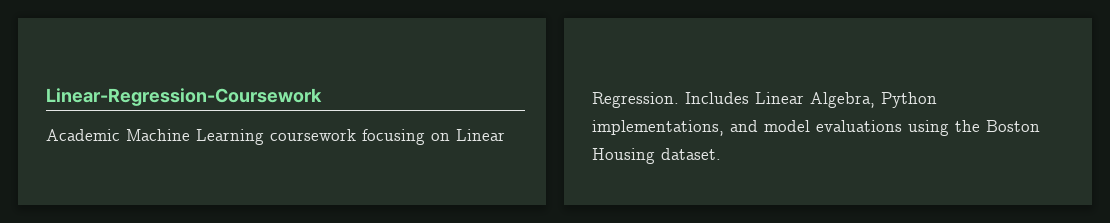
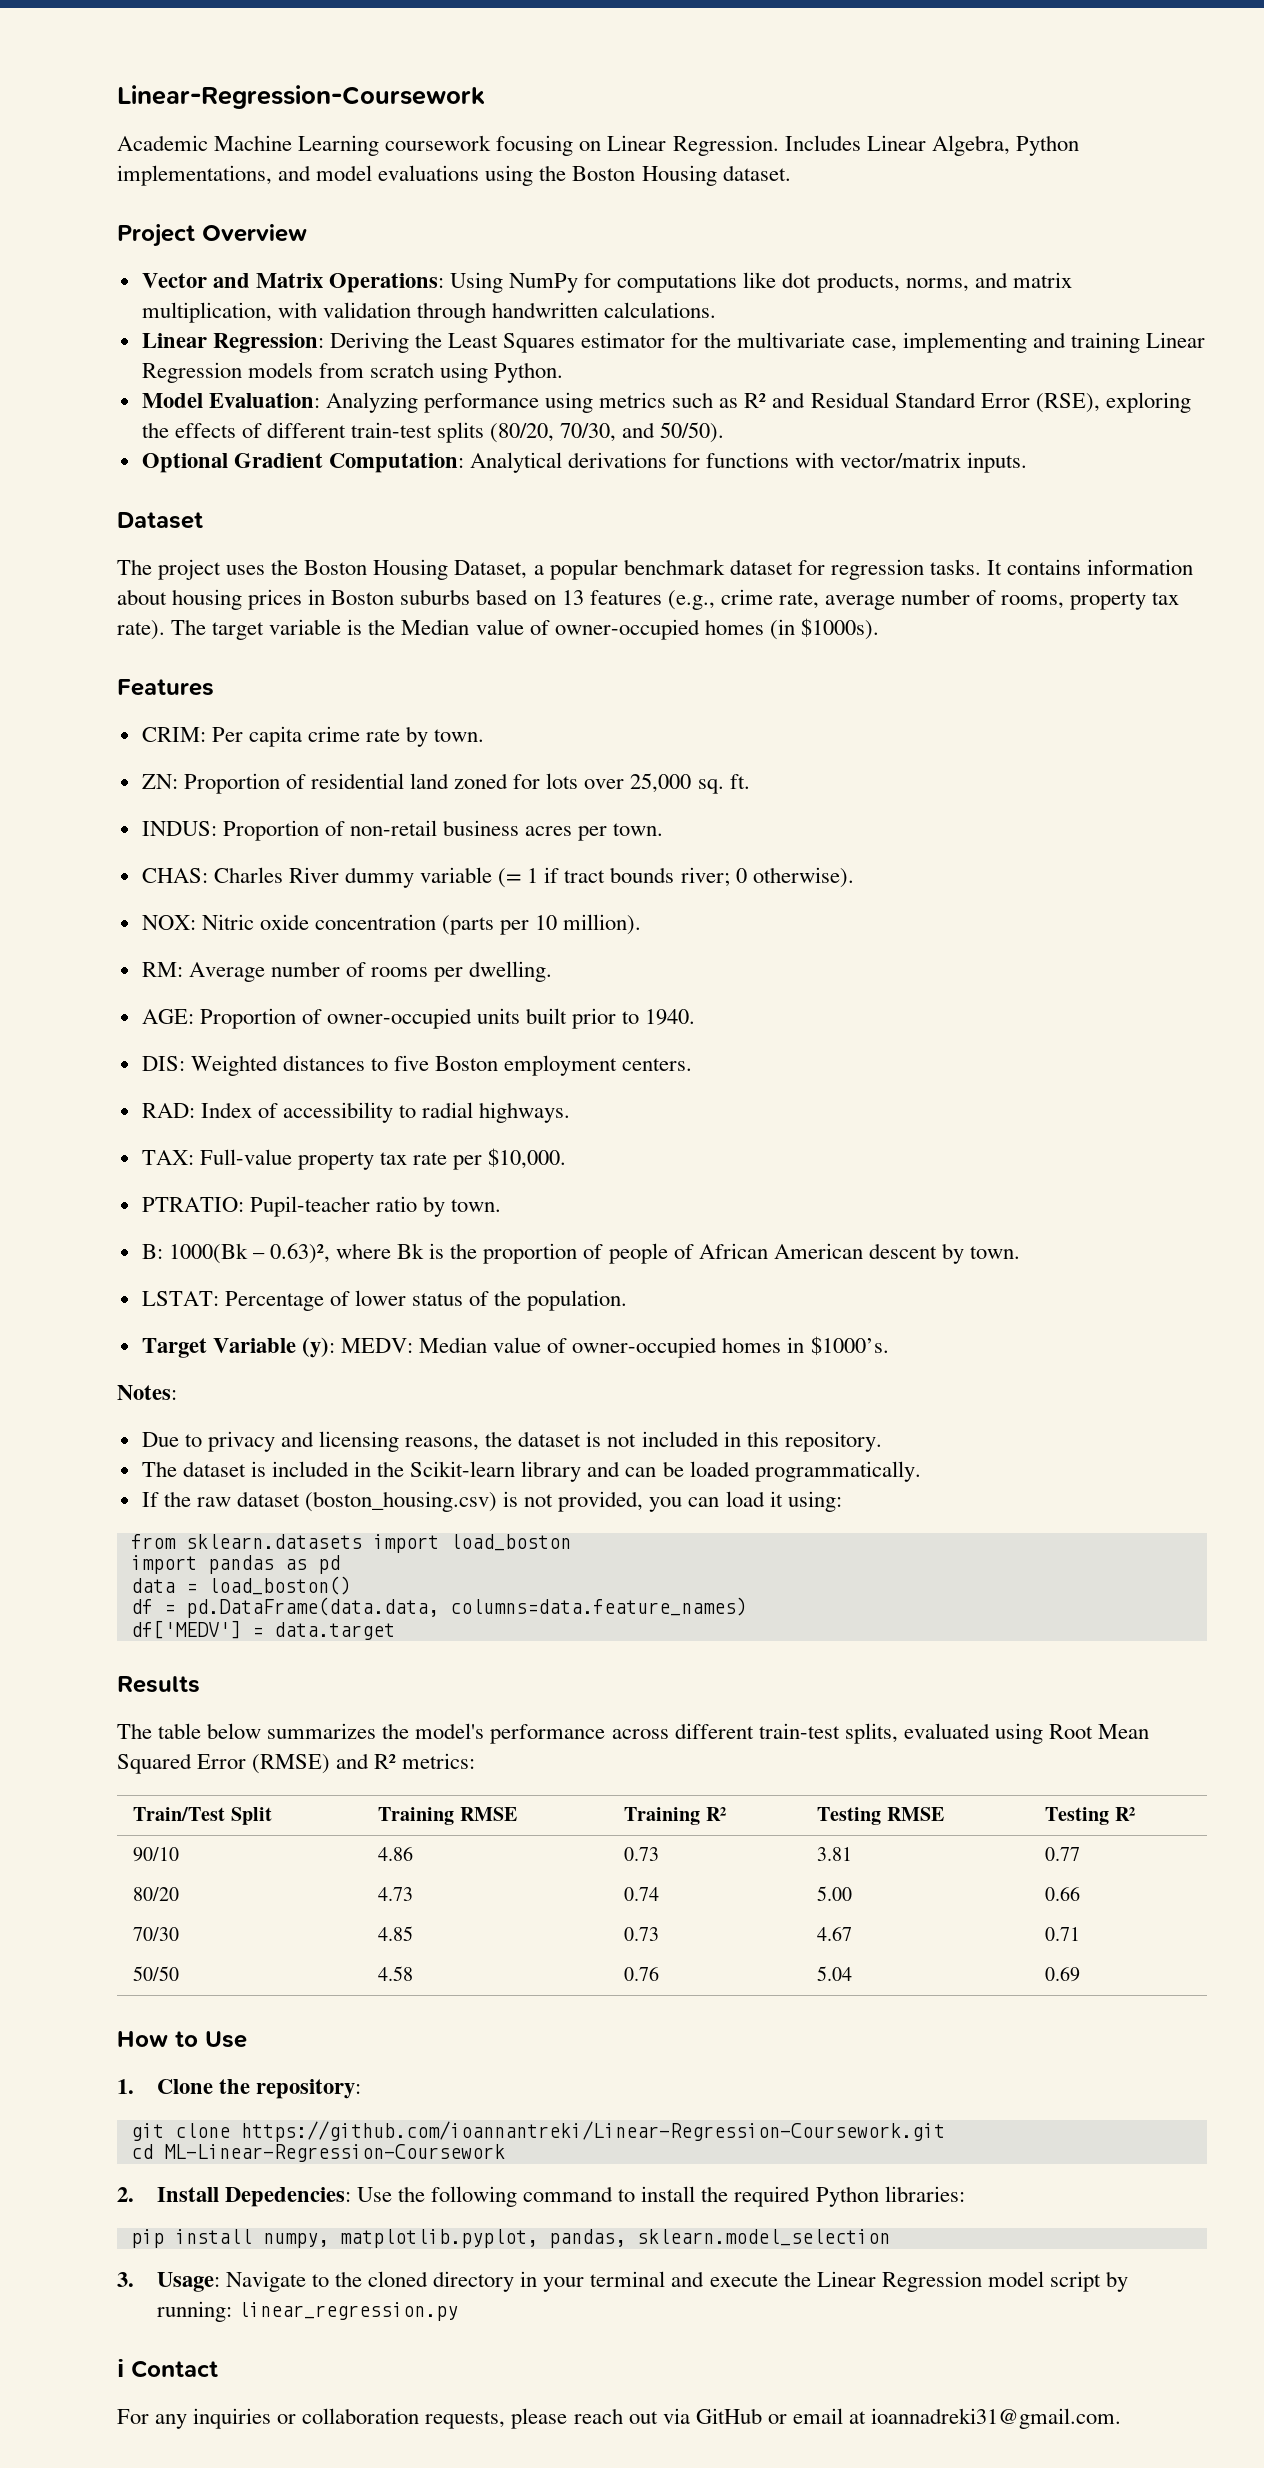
(721, 154) none -> [117,224,307,247] [141,272,1072,293] [141,302,717,323] [141,332,1205,353] [141,362,564,383] [141,392,1191,413] [141,422,725,443] [141,452,1028,473] [117,512,203,529] [117,559,1194,580] [117,589,1180,610] [117,618,879,640] [117,679,214,696] [141,726,485,747] [141,773,750,794] [141,820,664,841] [141,867,854,888] [141,914,642,935] [141,961,553,982] [141,1008,696,1029] [141,1055,693,1076] [141,1102,571,1123] [141,1148,567,1170] [141,1196,502,1217] [141,1243,1020,1264] [141,1290,628,1311] [141,1336,889,1358] [117,1385,177,1400] [141,1431,882,1452] [141,1461,921,1482] [141,1491,842,1512] [130,1534,571,1553] [130,1555,340,1574] [130,1576,351,1595] [130,1597,747,1618] [130,1620,395,1640] [117,1676,200,1693] [117,1723,1150,1744] [117,1753,476,1774] [133,1807,272,1825] [378,1807,517,1825] [624,1807,726,1825] [817,1807,944,1825] [1045,1807,1135,1825] [133,1847,180,1862] [378,1846,414,1861] [624,1847,660,1861] [817,1847,853,1861] [1045,1847,1081,1861] [133,1887,180,1901] [378,1887,414,1901] [624,1887,660,1901] [817,1886,853,1901] [1045,1886,1081,1901] [133,1927,180,1941] [378,1926,414,1941] [624,1927,660,1941] [817,1926,853,1941] [1045,1927,1081,1941] [133,1966,180,1981] [378,1966,414,1981] [624,1966,660,1981] [817,1966,853,1981] [1045,1966,1081,1982] [117,2031,247,2048] [117,2079,361,2099] [130,2121,945,2142] [130,2144,505,2162] [117,2186,965,2207] [130,2229,890,2248] [117,2271,1128,2292] [156,2301,458,2322] [117,2359,218,2378] [117,2408,1122,2429] // Project Overview // Vector and Matrix Operations: Using NumPy for computations like dot products, norms, and matrix multiplication, with validation through handwritten calculations. // Linear Regression: Deriving the Least Squares estimator for the multivariate case, implementing and training Linear Regression models from scratch using Python. // Model Evaluation: Analyzing performance using metrics such as R² and Residual Standard Error (RSE), exploring the effects of different train-test splits (80/20, 70/30, and 50/50). // Optional Gradient Computation: Analytical derivations for functions with vector/matrix inputs. // Dataset // The project uses the Boston Housing Dataset, a popular benchmark dataset for regression tasks. It contains information about housing prices in Boston suburbs based on 13 features (e.g., crime rate, average number of rooms, property tax rate). The target variable is the Median value of owner-occupied homes (in $1000s). // Features // CRIM: Per capita crime rate by town. // ZN: Proportion of residential land zoned for lots over 25,000 sq. ft. // INDUS: Proportion of non-retail business acres per town. // CHAS: Charles River dummy variable (= 1 if tract bounds river; 0 otherwise). // NOX: Nitric oxide concentration (parts per 10 million). // RM: Average number of rooms per dwelling. // AGE: Proportion of owner-occupied units built prior to 1940. // DIS: Weighted distances to five Boston employment centers. // RAD: Index of accessibility to radial highways. // TAX: Full-value property tax rate per $10,000. // PTRATIO: Pupil-teacher ratio by town. // B: 1000(Bk – 0.63)², where Bk is the proportion of people of African American descent by town. // LSTAT: Percentage of lower status of the population. // Target Variable (y): MEDV: Median value of owner-occupied homes in $1000’s. // Notes: // Due to privacy and licensing reasons, the dataset is not included in this repository. // The dataset is included in the Scikit-learn library and can be loaded programmatically. // If the raw dataset (boston_housing.csv) is not provided, you can load it using: // from sklearn.datasets import load_boston // import pandas as pd // data = load_boston() // df = pd.DataFrame(data.data, columns=data.feature_names) // df['MEDV'] = data.target // Results // The table below summarizes the model's performance across different train-test splits, evaluated using Root Mean Squared Error (RMSE) and R² metrics: // Train/Test Split | Training RMSE | Training R² | Testing RMSE | Testing R² // 90/10 | 4.86 | 0.73 | 3.81 | 0.77 // 80/20 | 4.73 | 0.74 | 5.00 | 0.66 // 70/30 | 4.85 | 0.73 | 4.67 | 0.71 // 50/50 | 4.58 | 0.76 | 5.04 | 0.69 // How to Use // 1. Clone the repository: // git clone https://github.com/ioannantreki/Linear-Regression-Coursework.git // cd ML-Linear-Regression-Coursework // 2. Install Depedencies: Use the following command to install the required Python libraries: // pip install numpy, matplotlib.pyplot, pandas, sklearn.model_selection // 3. Usage: Navigate to the cloned directory in your terminal and execute the Linear Regression model script by running: linear_regression.py // ℹ Contact // For any inquiries or collaboration requests, please reach out via GitHub or email at ioannadreki31@gmail.com.

